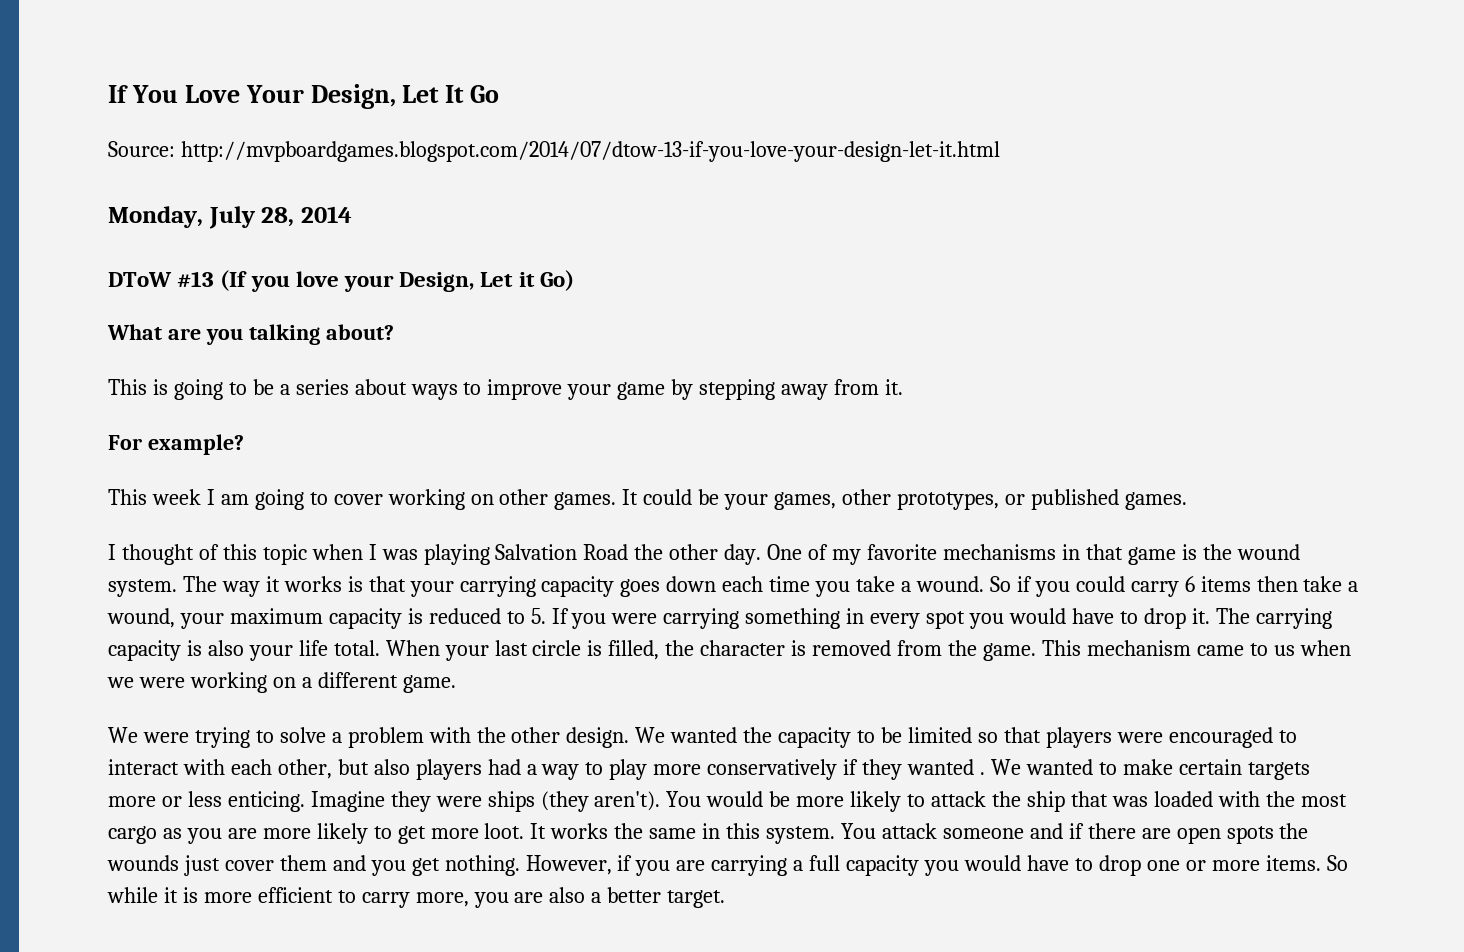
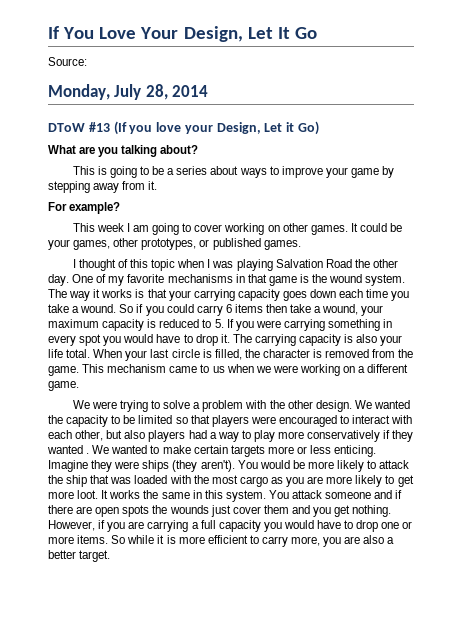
[180,141,1000,162] http://mvpboardgames.blogspot.com/2014/07/dtow-13-if-you-love-your-design-let-it.html -> (87, 61) none

